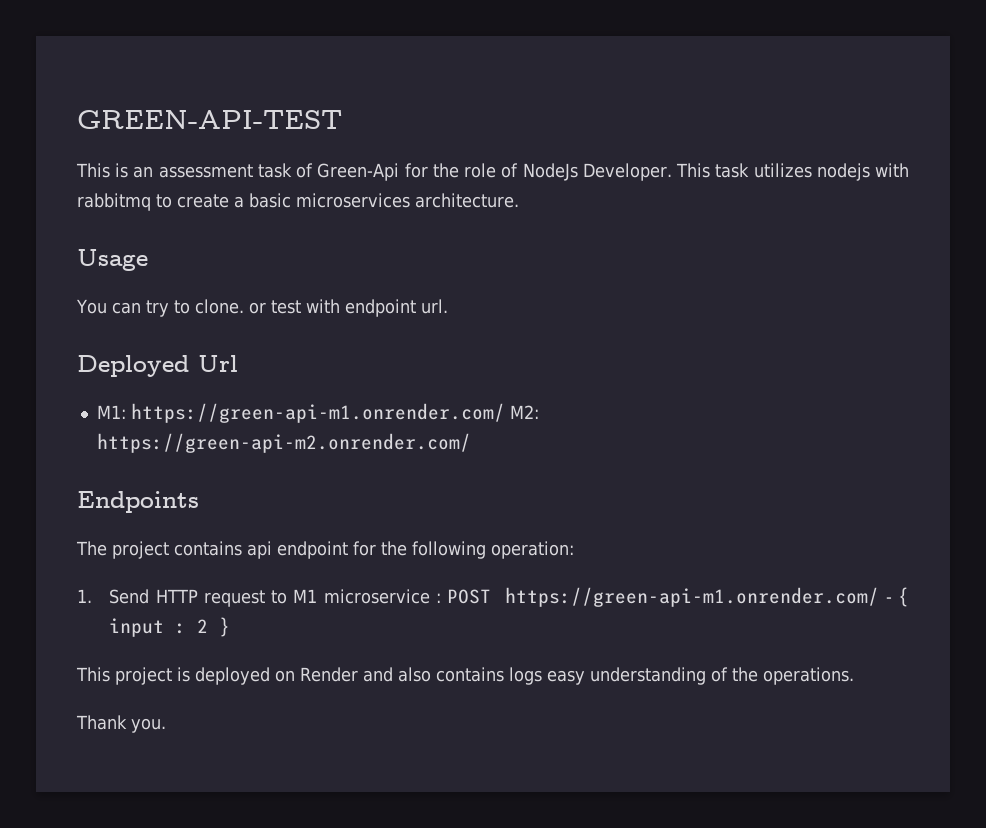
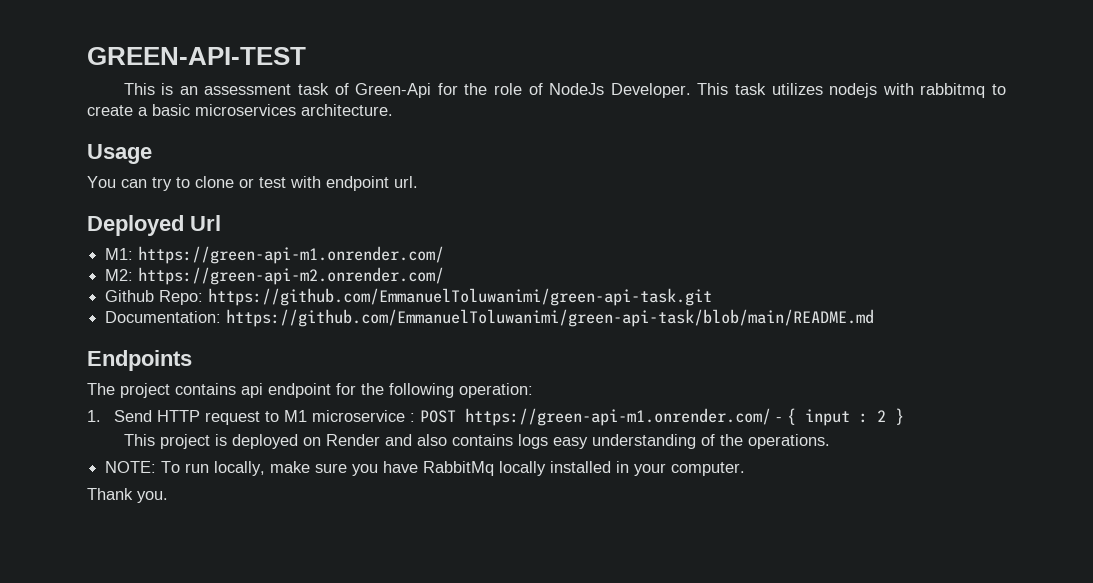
[194,299,244,314] clone. -> [195,176,234,188] clone
(505, 413) none -> (445, 255) //
(471, 443) none -> [105,288,713,306] [105,309,875,327] // Github Repo: https://github.com/EmmanuelToluwanimi/green-api-task.git // Documentation: https://github.com/EmmanuelToluwanimi/green-api-task/blob/main/README.md
(854, 676) none -> [105,461,746,476] // NOTE: To run locally, make sure you have RabbitMq locally installed in your computer.

